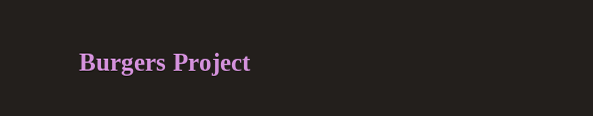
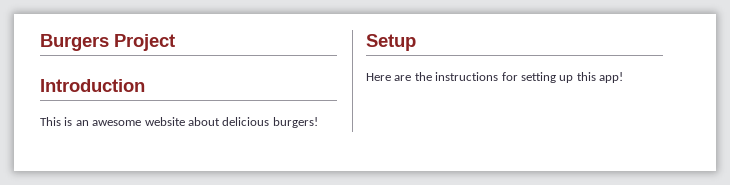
(252, 64) none -> [40,79,145,92] [40,117,318,128] [366,34,416,51] [366,72,623,83] // Introduction // This is an awesome website about delicious burgers! // Setup // Here are the instructions for setting up this app!

